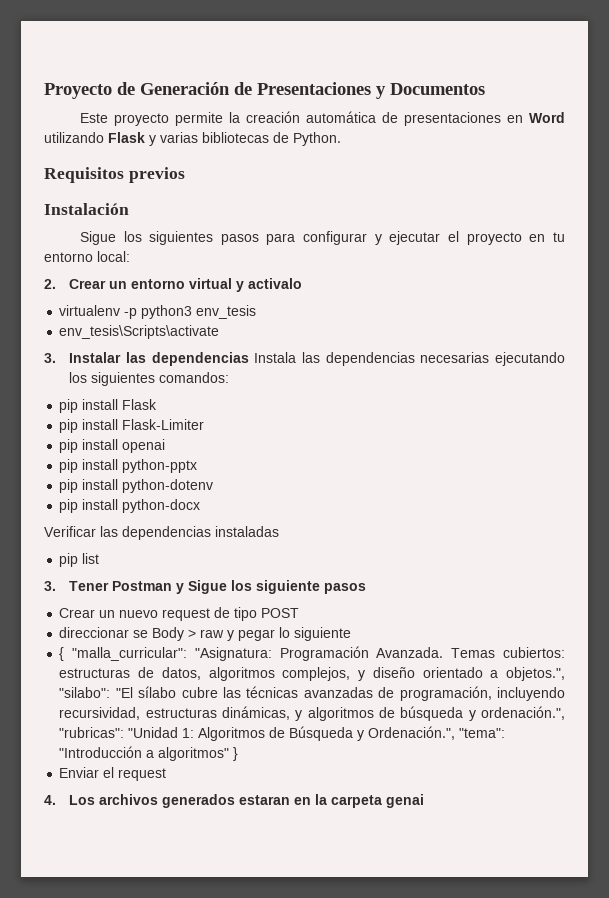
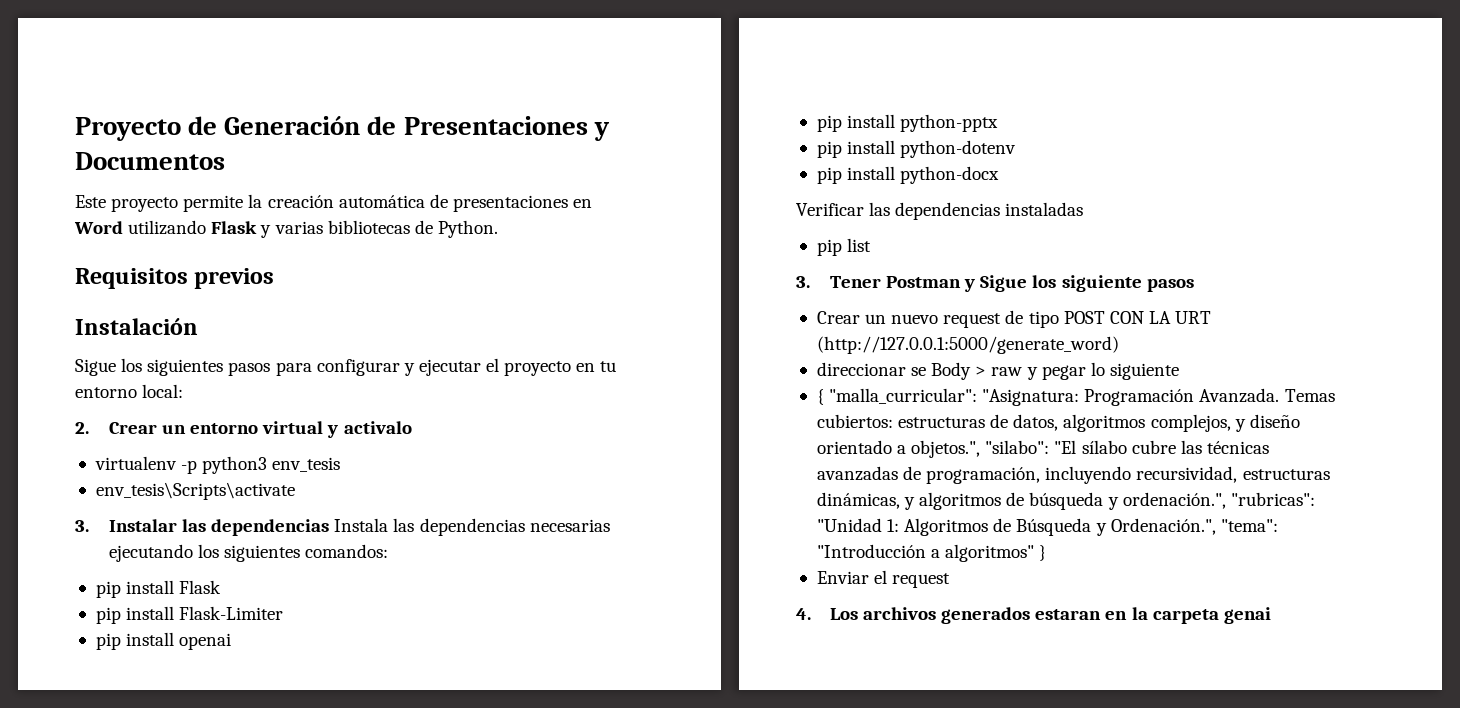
(300, 613) none -> [1109,311,1212,324] [816,336,1119,354] CON LA URT (http://127.0.0.1:5000/generate_word)

